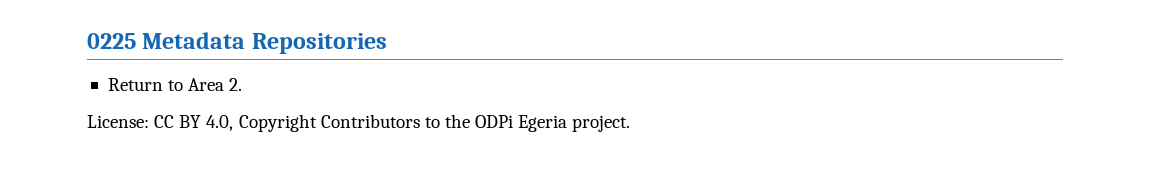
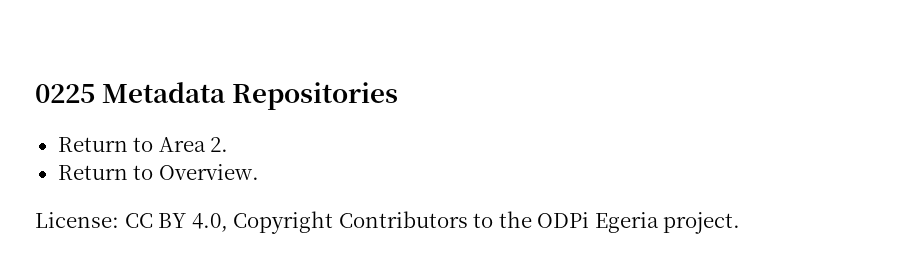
(243, 84) none -> [57,164,259,180] // Return to Overview.

